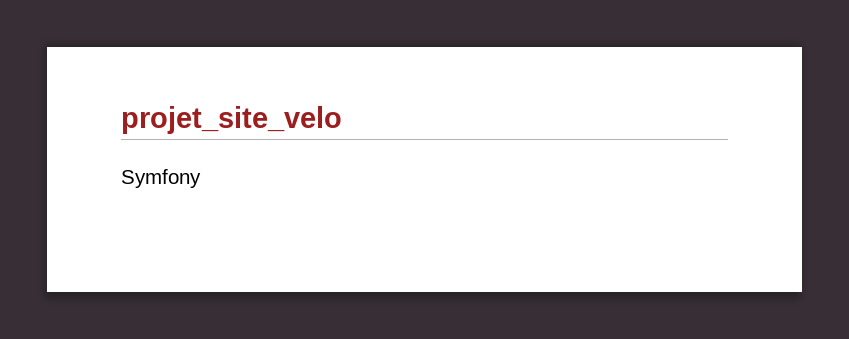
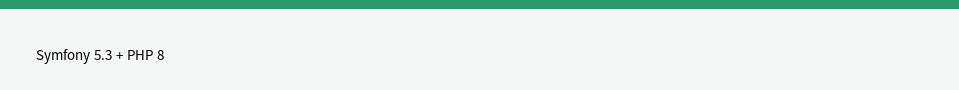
[121,106,342,134] [121,169,201,188] projet_site_velo // Symfony -> [36,49,165,64] Symfony 5.3 + PHP 8

